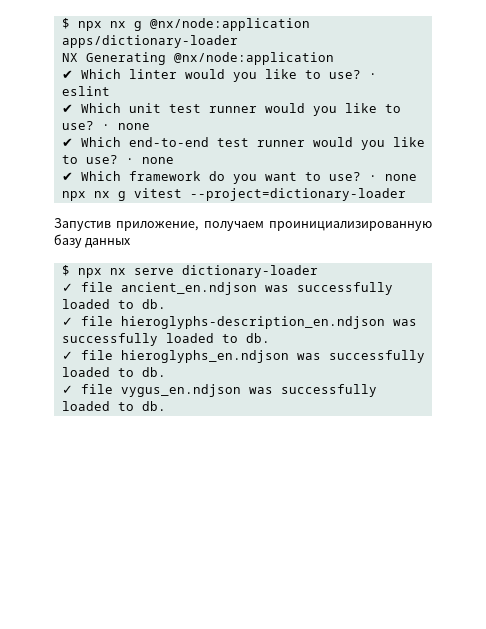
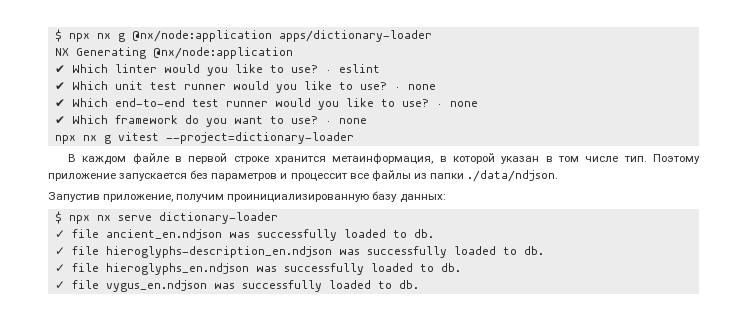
(406, 194) none -> [68,153,700,165] [48,170,559,182] // В каждом файле в первой строке хранится метаинформация, в которой указан в том числе тип. Поэтому приложение запускается без параметров и процессит все файлы из папки ./data/ndjson.
[203,221,264,231] получаем -> [176,194,225,202] получим
[85,238,132,248] данных -> [399,194,446,203] данных:

